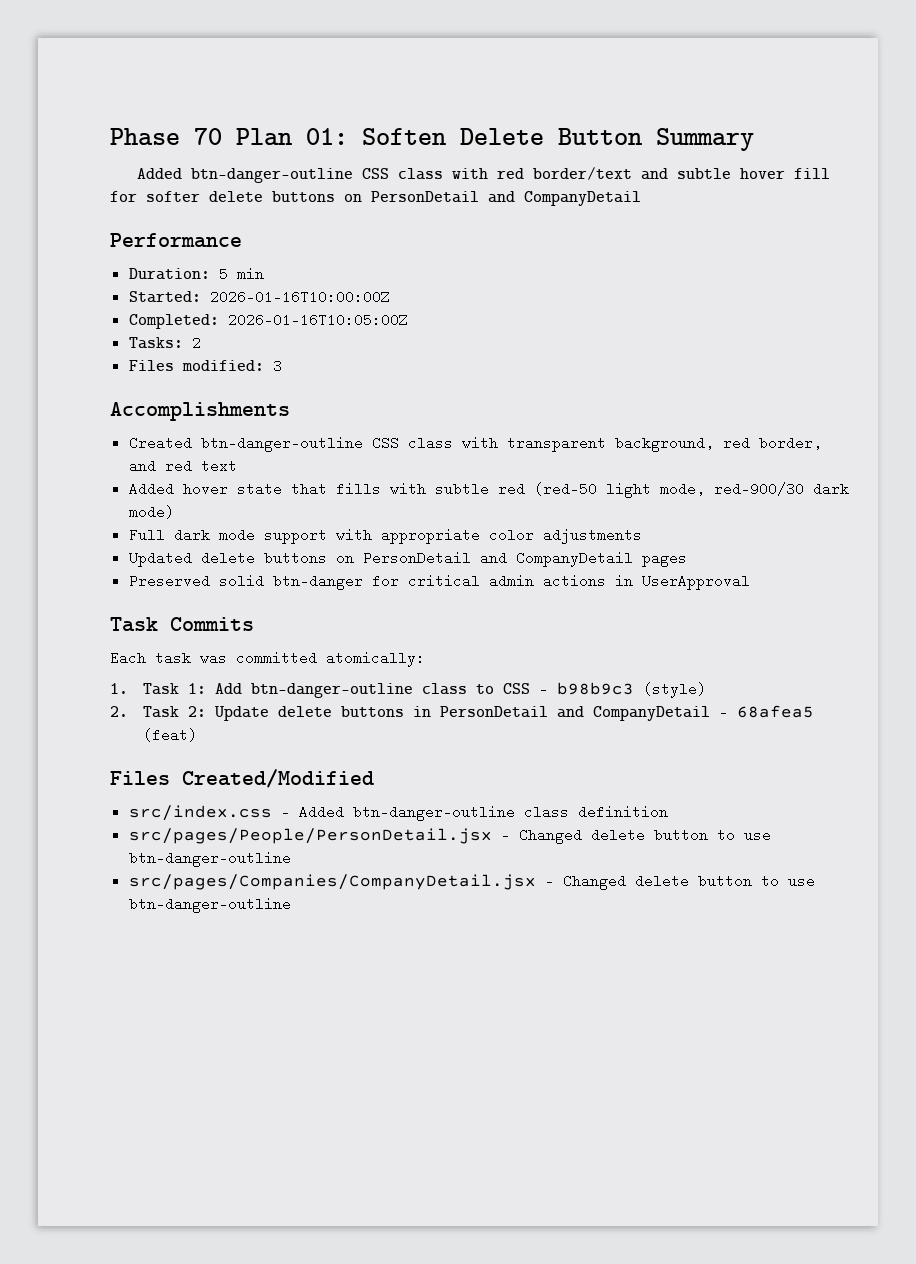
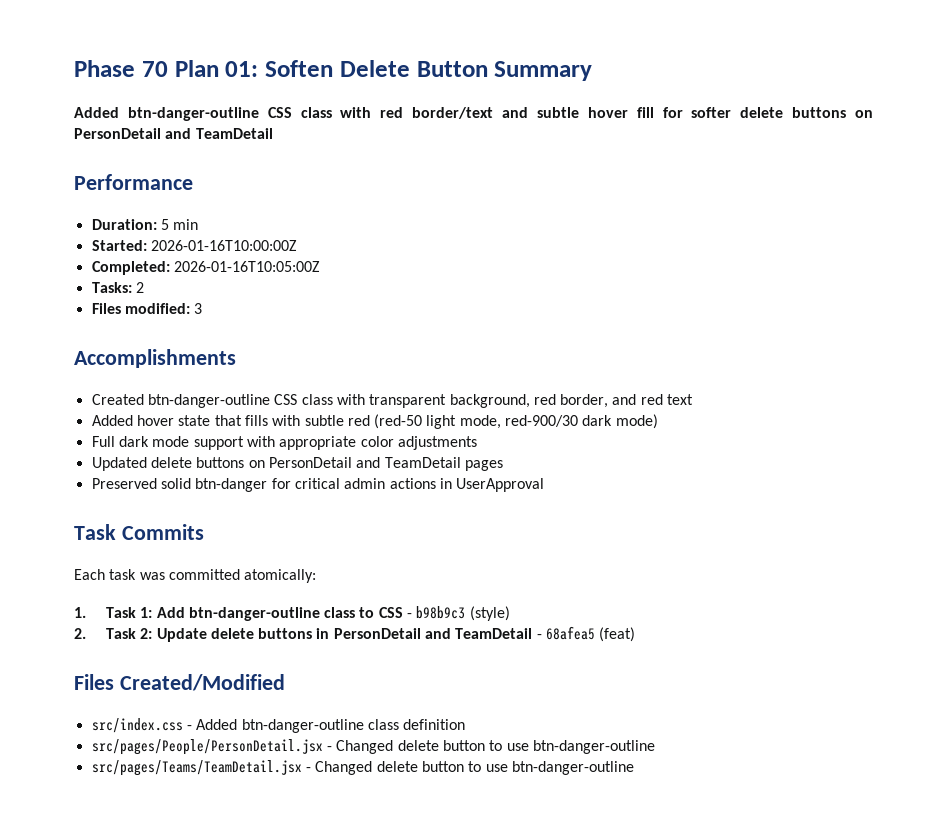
[524,191,641,206] CompanyDetail -> [195,128,273,139] TeamDetail
[515,551,633,567] CompanyDetail -> [384,457,461,468] TeamDetail
[593,706,711,721] CompanyDetail -> [455,628,533,639] TeamDetail
[128,874,536,890] src/pages/Companies/CompanyDetail.jsx -> [91,760,302,776] src/pages/Teams/TeamDetail.jsx

